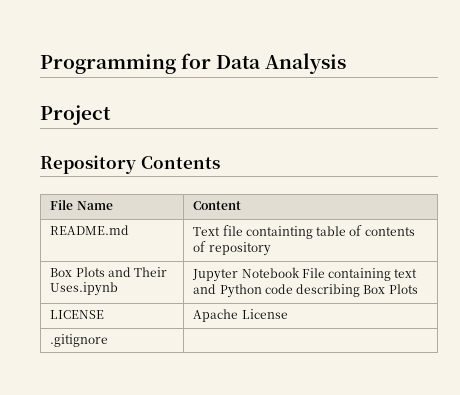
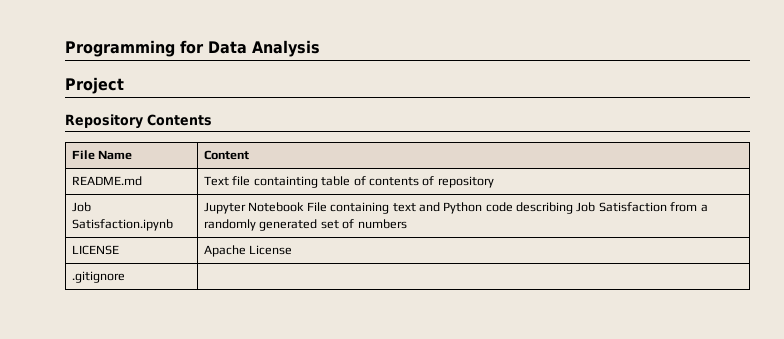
[50,267,168,277] [50,282,119,296] Box Plots and Their Uses.ipynb -> [72,202,92,212] [72,219,174,231] Job Satisfaction.ipynb
[363,284,418,294] Box Plots -> [576,202,708,212] [204,219,407,231] Job Satisfaction from a randomly generated set of numbers

